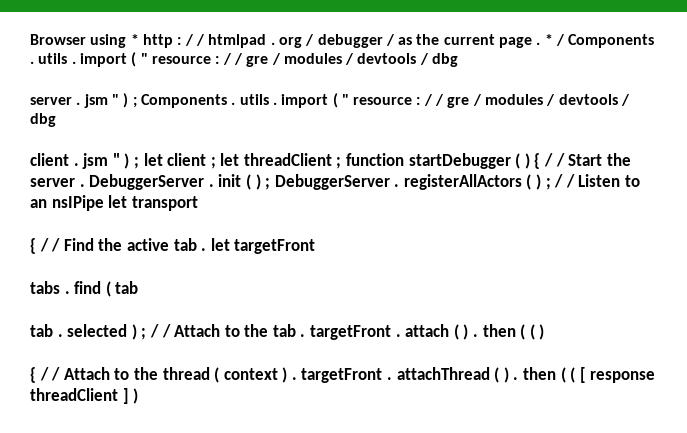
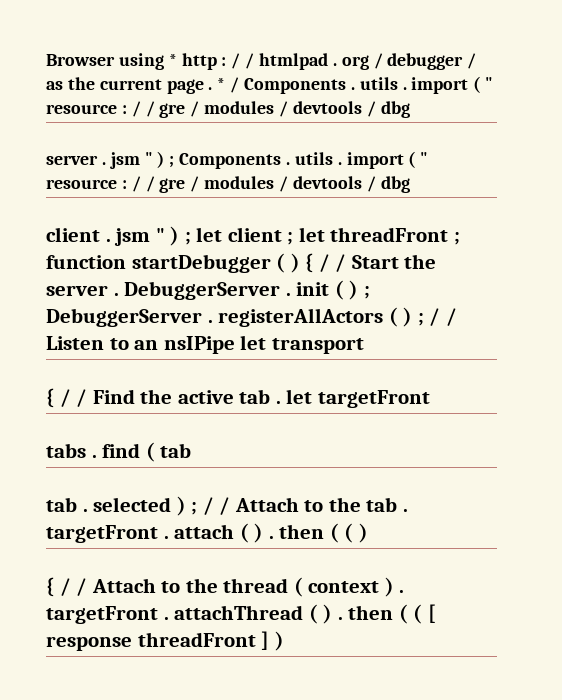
[243,153,332,166] threadClient -> [330,227,449,242] threadFront
[30,388,118,401] threadClient -> [137,632,256,647] threadFront

